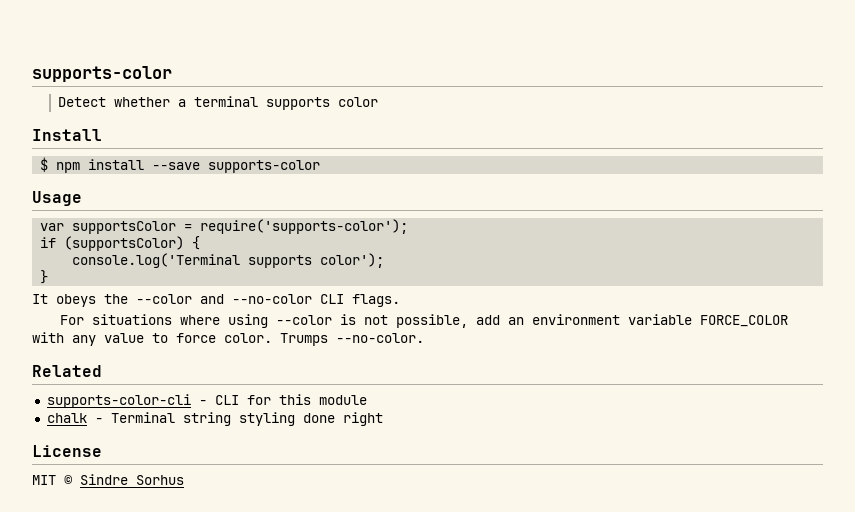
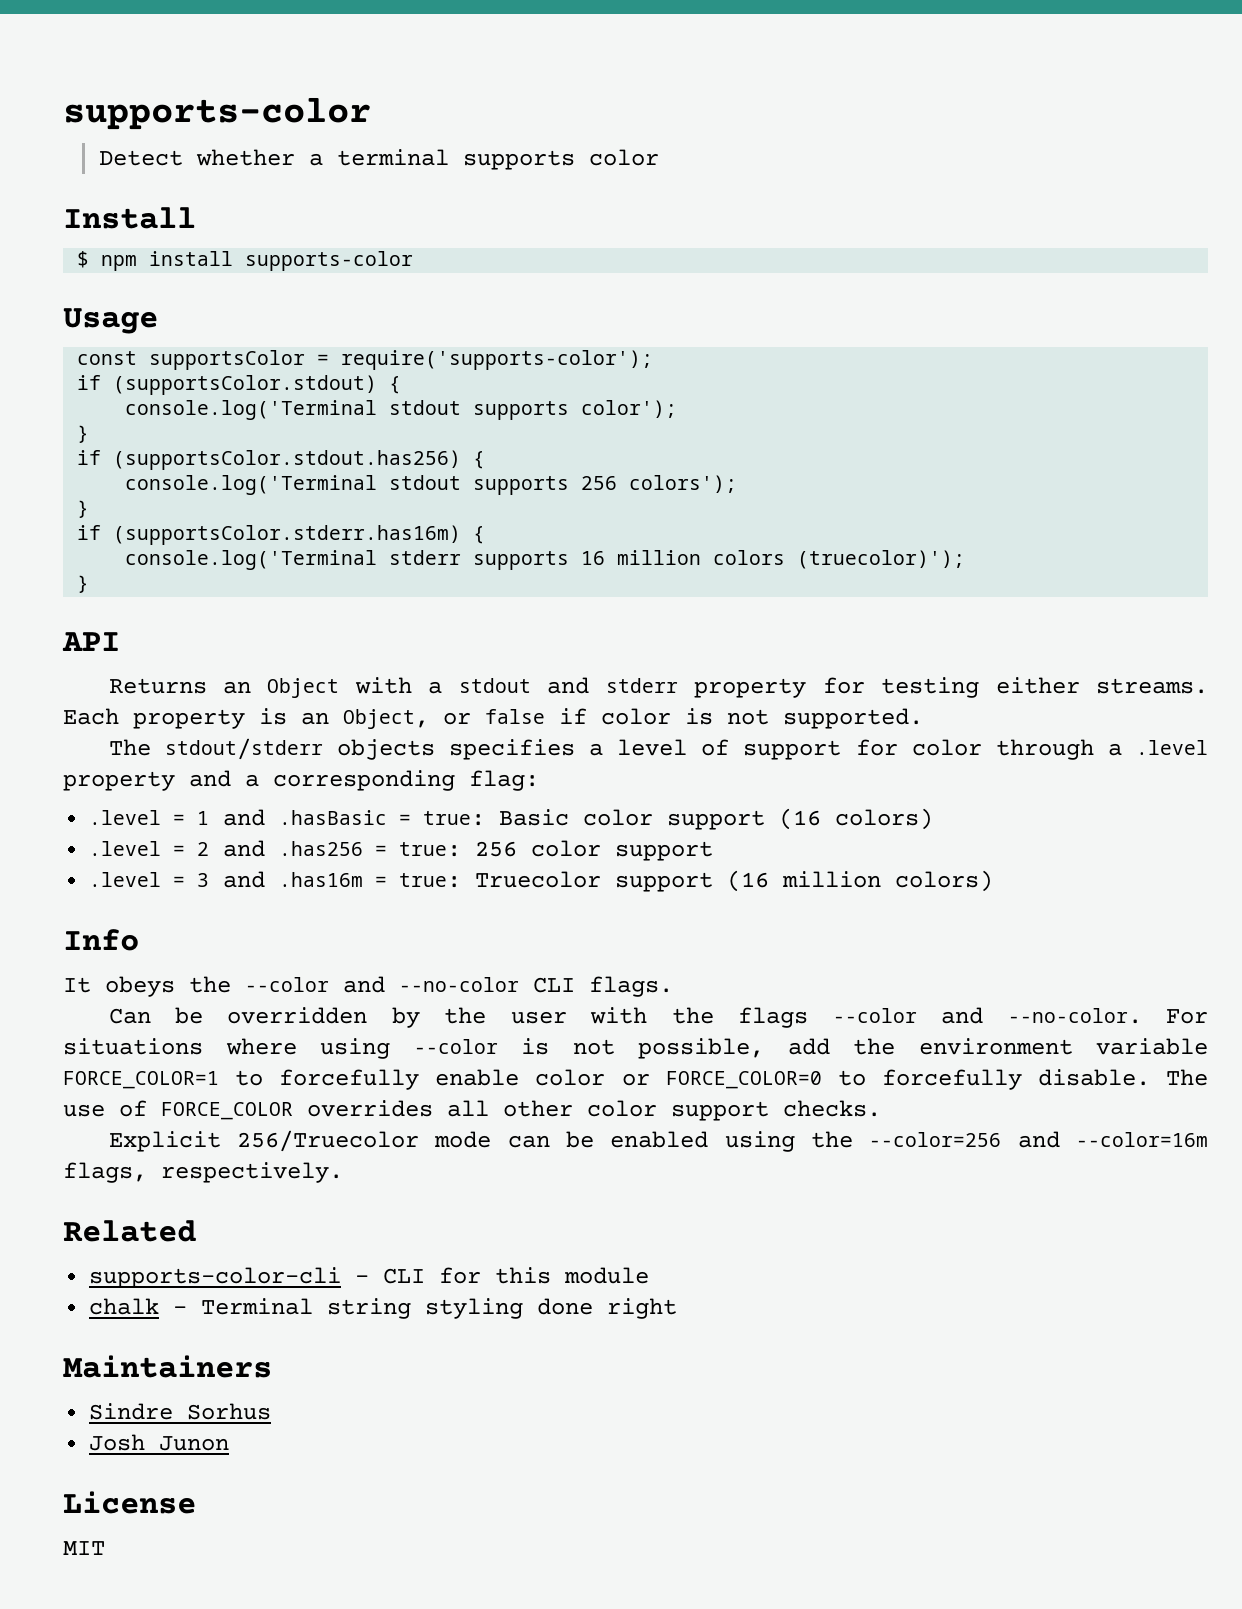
[152,162,201,170] --save -> (234, 258) none
[40,223,65,231] var -> [77,351,138,365] const
[64,236,201,251] [72,253,241,268] (supportsColor) { // console.log('Terminal -> [113,375,402,395] [125,400,462,420] (supportsColor.stdout) { // console.log('Terminal stdout
(49, 277) none -> [77,450,486,470] [125,475,738,495] [77,500,90,518] [77,525,486,545] [125,550,966,570] [77,575,90,593] [62,632,120,651] [108,677,1208,698] [63,708,923,729] [108,738,1208,760] [63,770,539,791] [89,808,934,830] [89,840,714,861] [89,870,994,892] [63,929,139,951] // if (supportsColor.stdout.has256) { // console.log('Terminal stdout supports 256 colors'); // } // if (supportsColor.stderr.has16m) { // console.log('Terminal stderr supports 16 million colors (truecolor)'); // } // API // Returns an Object with a stdout and stderr property for testing either streams. Each property is an Object, or false if color is not supported. // The stdout/stderr objects specifies a level of support for color through a .level property and a corresponding flag: // .level = 1 and .hasBasic = true: Basic color support (16 colors) // .level = 2 and .has256 = true: 256 color support // .level = 3 and .has16m = true: Truecolor support (16 million colors) // Info
(400, 300) none -> [108,1007,1142,1028] Can be overridden by the user with the flags --color and --no-color.
[507,317,524,325] an -> [853,1038,895,1055] the
[699,315,788,327] [32,332,424,346] FORCE_COLOR with any value to force color. Trumps --no-color. -> [63,1069,1208,1090] [63,1100,881,1121] [108,1130,1208,1152] [63,1162,343,1183] FORCE_COLOR=1 to forcefully enable color or FORCE_COLOR=0 to forcefully disable. The use of FORCE_COLOR overrides all other color support checks. // Explicit 256/Truecolor mode can be enabled using the --color=256 and --color=16m flags, respectively.
(383, 419) none -> [63,1355,272,1378] [89,1403,272,1420] [89,1434,230,1451] // Maintainers // Sindre Sorhus // Josh Junon
[64,474,184,485] © Sindre Sorhus -> (105, 1548) none

